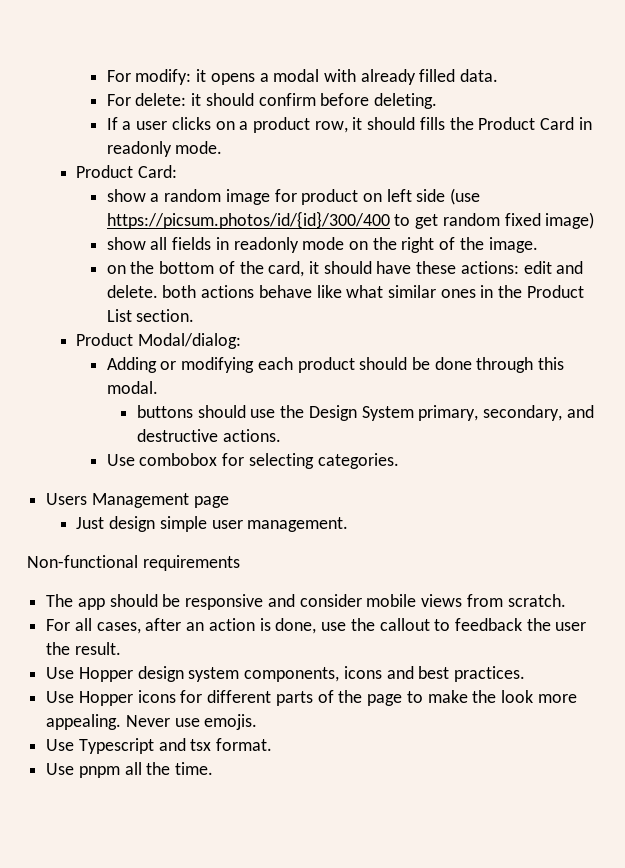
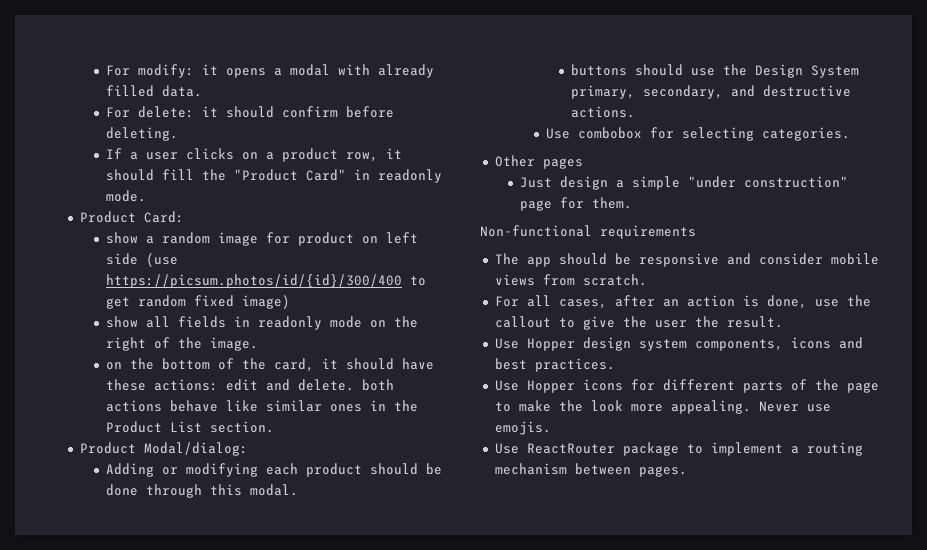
[419,117,575,130] fills the Product Card -> [161,169,346,181] fill the "Product Card"
[346,285,384,298] what -> (258, 406) none
[46,493,229,508] Users Management page -> [494,155,583,169] Other pages
[159,516,349,532] simple user management. -> [616,176,849,190] [520,197,633,211] a simple "under construction" page for them.
[454,618,522,631] feedback -> [582,316,615,330] give
[78,738,273,754] [46,762,214,778] Typescript and tsx format. // Use pnpm all the time. -> [526,442,863,456] [494,463,687,477] ReactRouter package to implement a routing mechanism between pages.

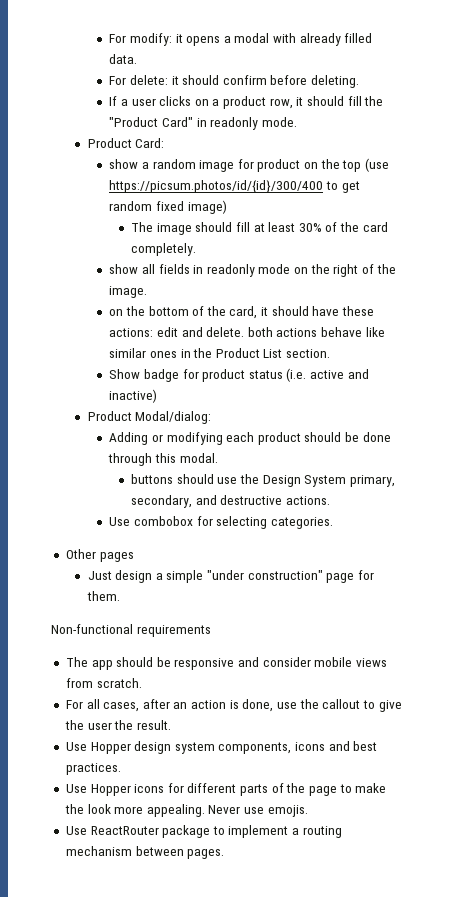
[385,232,418,244] [105,253,138,265] left side -> [320,159,362,172] the top
(290, 302) none -> [130,222,388,235] [130,243,196,256] // The image should fill at least 30% of the card completely.
(274, 427) none -> [109,368,369,382] [109,389,158,403] // Show badge for product status (i.e. active and inactive)

